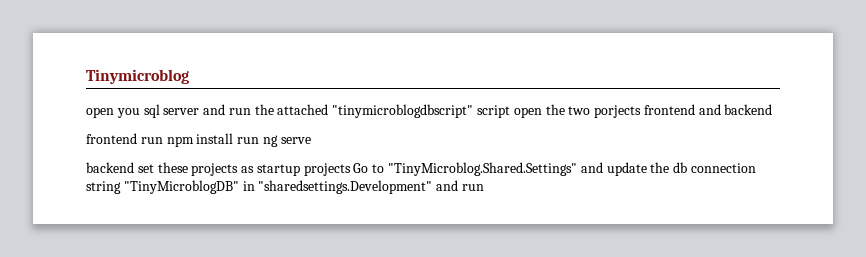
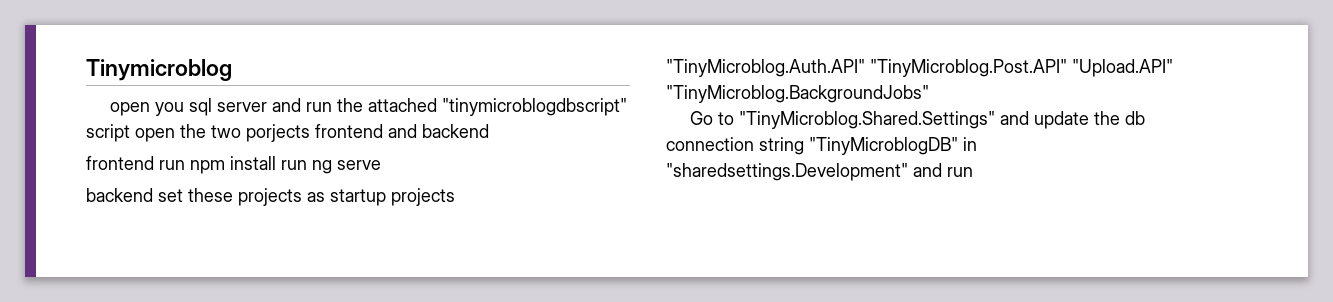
(351, 169) none -> [666,59,1173,77] [666,85,929,103] "TinyMicroblog.Auth.API" "TinyMicroblog.Post.API" "Upload.API" "TinyMicroblog.BackgroundJobs" //

